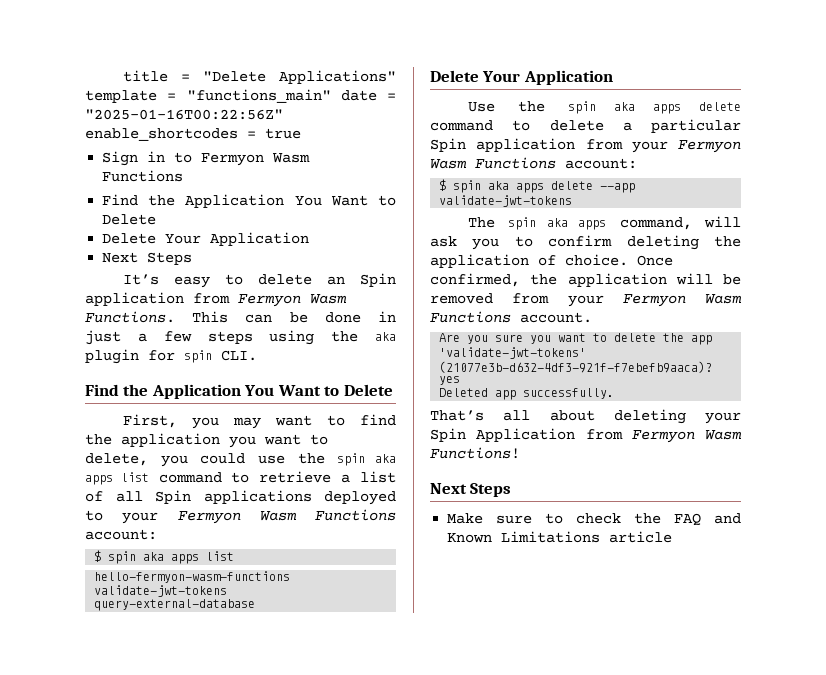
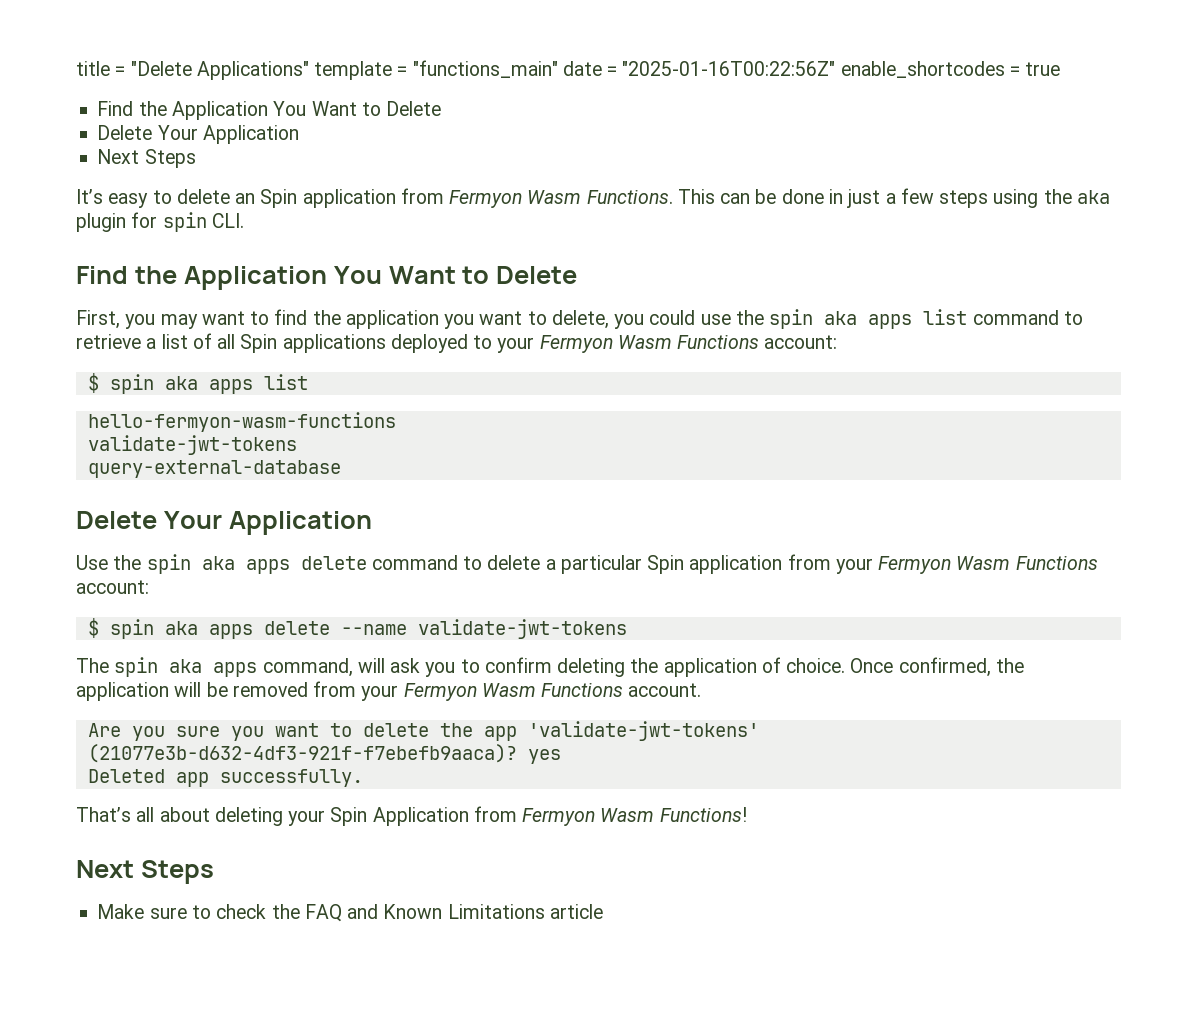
[102,151,311,166] [102,170,184,182] // Sign in to Fermyon Wasm Functions -> (1061, 69) none
[600,183,636,193] --app -> [340,624,407,635] --name

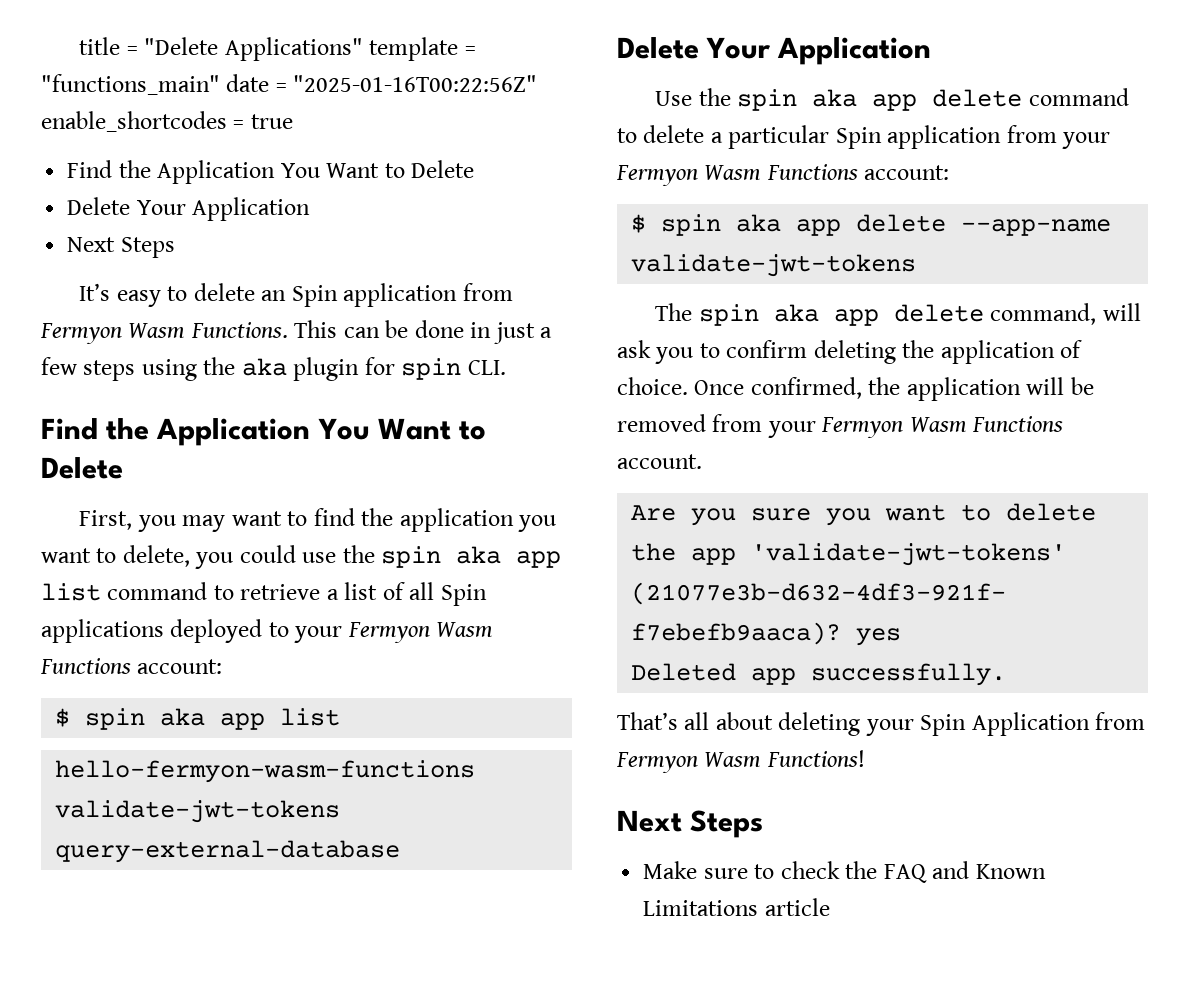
[868,314,913,329] apps -> [516,551,562,568] app
[208,379,253,394] apps -> [220,713,266,730] app
[245,559,290,574] apps -> [872,94,918,111] app
[208,621,407,639] apps delete --name -> [796,214,1112,236] app delete --app-name
[213,662,258,677] apps -> [833,304,984,326] app delete

